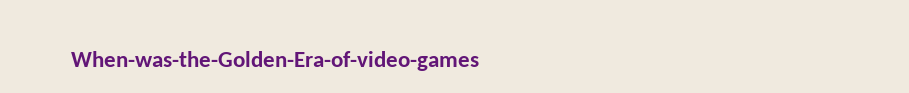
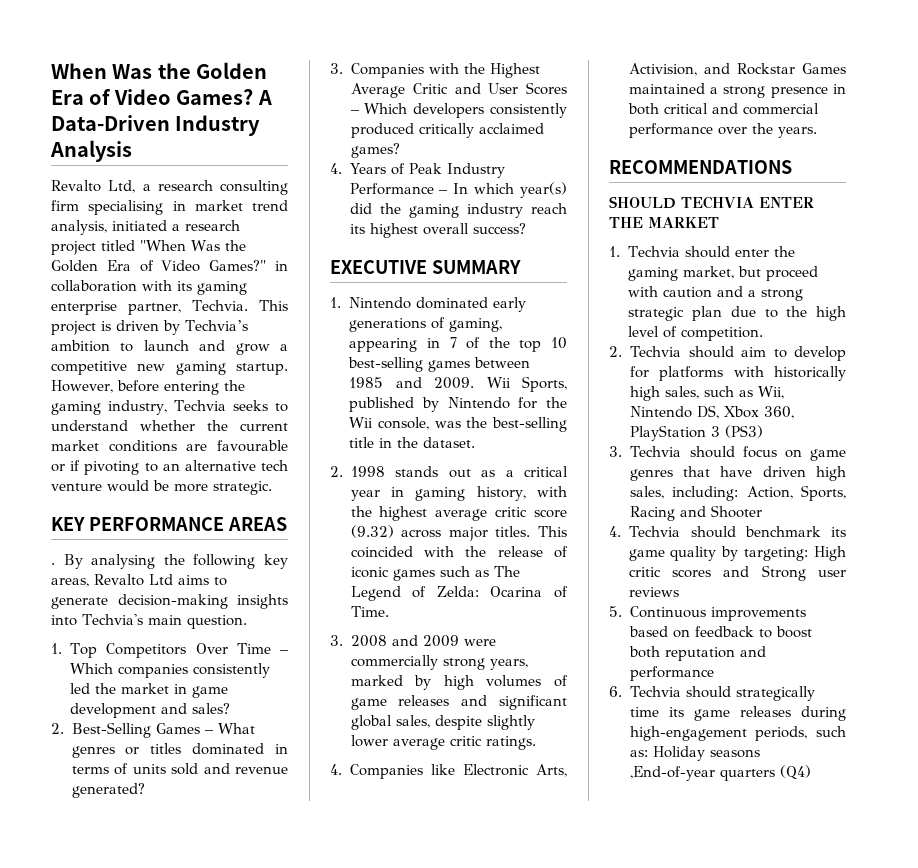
[71,51,479,71] When-was-the-Golden-Era-of-video-games -> [51,62,268,79] [51,89,272,105] [51,115,261,136] [50,140,132,162] [51,180,288,195] [51,200,288,215] [51,220,240,235] [51,240,246,255] [51,260,288,272] [51,280,247,295] [51,300,288,315] [51,320,248,335] [51,340,288,355] [51,361,288,375] [51,380,245,395] [51,400,288,415] [51,420,288,431] [51,440,288,452] [51,460,288,475] [51,480,272,495] [51,517,287,531] [51,554,288,569] [51,574,227,587] [51,594,288,609] [51,614,247,629] [51,643,289,658] [70,663,271,678] [70,683,229,698] [70,703,231,718] [51,722,255,738] [71,743,288,758] [71,763,288,775] [71,783,145,798] [330,63,540,78] [350,82,567,98] [350,103,567,118] [350,123,544,138] [350,143,400,158] [330,163,506,178] [349,182,567,198] [349,203,567,218] [349,223,526,238] [330,260,521,274] [330,297,527,312] [349,317,503,332] [349,337,567,352] [348,357,531,372] [349,376,567,392] [349,397,567,412] [349,417,567,432] [349,437,476,448] [330,466,568,478] [350,486,567,501] [350,506,567,521] [350,525,567,541] [350,546,568,558] [350,566,520,581] [350,586,568,601] [350,606,389,617] [330,635,496,647] [350,655,528,670] [350,675,568,690] [350,695,567,710] [350,715,535,730] [350,735,536,750] [330,764,567,779] [628,63,846,76] [628,83,846,98] [627,103,819,115] [628,123,817,138] [609,160,792,174] [609,196,814,209] [609,217,719,228] [609,246,796,258] [628,266,819,281] [628,286,804,301] [628,306,846,321] [628,326,764,341] [609,346,846,361] [629,366,846,381] [629,386,784,401] [629,405,794,419] [629,425,763,441] [609,446,846,461] [629,466,846,481] [629,485,846,501] [629,505,762,521] [609,526,846,538] [628,546,846,561] [628,565,846,581] [628,587,679,597] [609,606,806,621] [628,626,812,638] [628,646,766,661] [629,666,714,681] [609,686,816,701] [629,706,846,721] [629,726,846,741] [629,746,760,761] [629,765,811,781] When Was the Golden Era of Video Games? A Data-Driven Industry Analysis // Revalto Ltd, a research consulting firm specialising in market trend analysis, initiated a research project titled "When Was the Golden Era of Video Games?" in collaboration with its gaming enterprise partner, Techvia. This project is driven by Techvia’s ambition to launch and grow a competitive new gaming startup. However, before entering the gaming industry, Techvia seeks to understand whether the current market conditions are favourable or if pivoting to an alternative tech venture would be more strategic. // KEY PERFORMANCE AREAS // . By analysing the following key areas, Revalto Ltd aims to generate decision-making insights into Techvia's main question. // 1. Top Competitors Over Time – Which companies consistently led the market in game development and sales? // 2. Best-Selling Games – What genres or titles dominated in terms of units sold and revenue generated? // 3. Companies with the Highest Average Critic and User Scores – Which developers consistently produced critically acclaimed games? // 4. Years of Peak Industry Performance – In which year(s) did the gaming industry reach its highest overall success? // EXECUTIVE SUMMARY // 1. Nintendo dominated early generations of gaming, appearing in 7 of the top 10 best-selling games between 1985 and 2009. Wii Sports, published by Nintendo for the Wii console, was the best-selling title in the dataset. // 2. 1998 stands out as a critical year in gaming history, with the highest average critic score (9.32) across major titles. This coincided with the release of iconic games such as The Legend of Zelda: Ocarina of Time. // 3. 2008 and 2009 were commercially strong years, marked by high volumes of game releases and significant global sales, despite slightly lower average critic ratings. // 4. Companies like Electronic Arts, Activision, and Rockstar Games maintained a strong presence in both critical and commercial performance over the years. // RECOMMENDATIONS // SHOULD TECHVIA ENTER THE MARKET // 1. Techvia should enter the gaming market, but proceed with caution and a strong strategic plan due to the high level of competition. // 2. Techvia should aim to develop for platforms with historically high sales, such as Wii, Nintendo DS, Xbox 360, PlayStation 3 (PS3) // 3. Techvia should focus on game genres that have driven high sales, including: Action, Sports, Racing and Shooter // 4. Techvia should benchmark its game quality by targeting: High critic scores and Strong user reviews // 5. Continuous improvements based on feedback to boost both reputation and performance // 6. Techvia should strategically time its game releases during high-engagement periods, such as: Holiday seasons ,End-of-year quarters (Q4)

